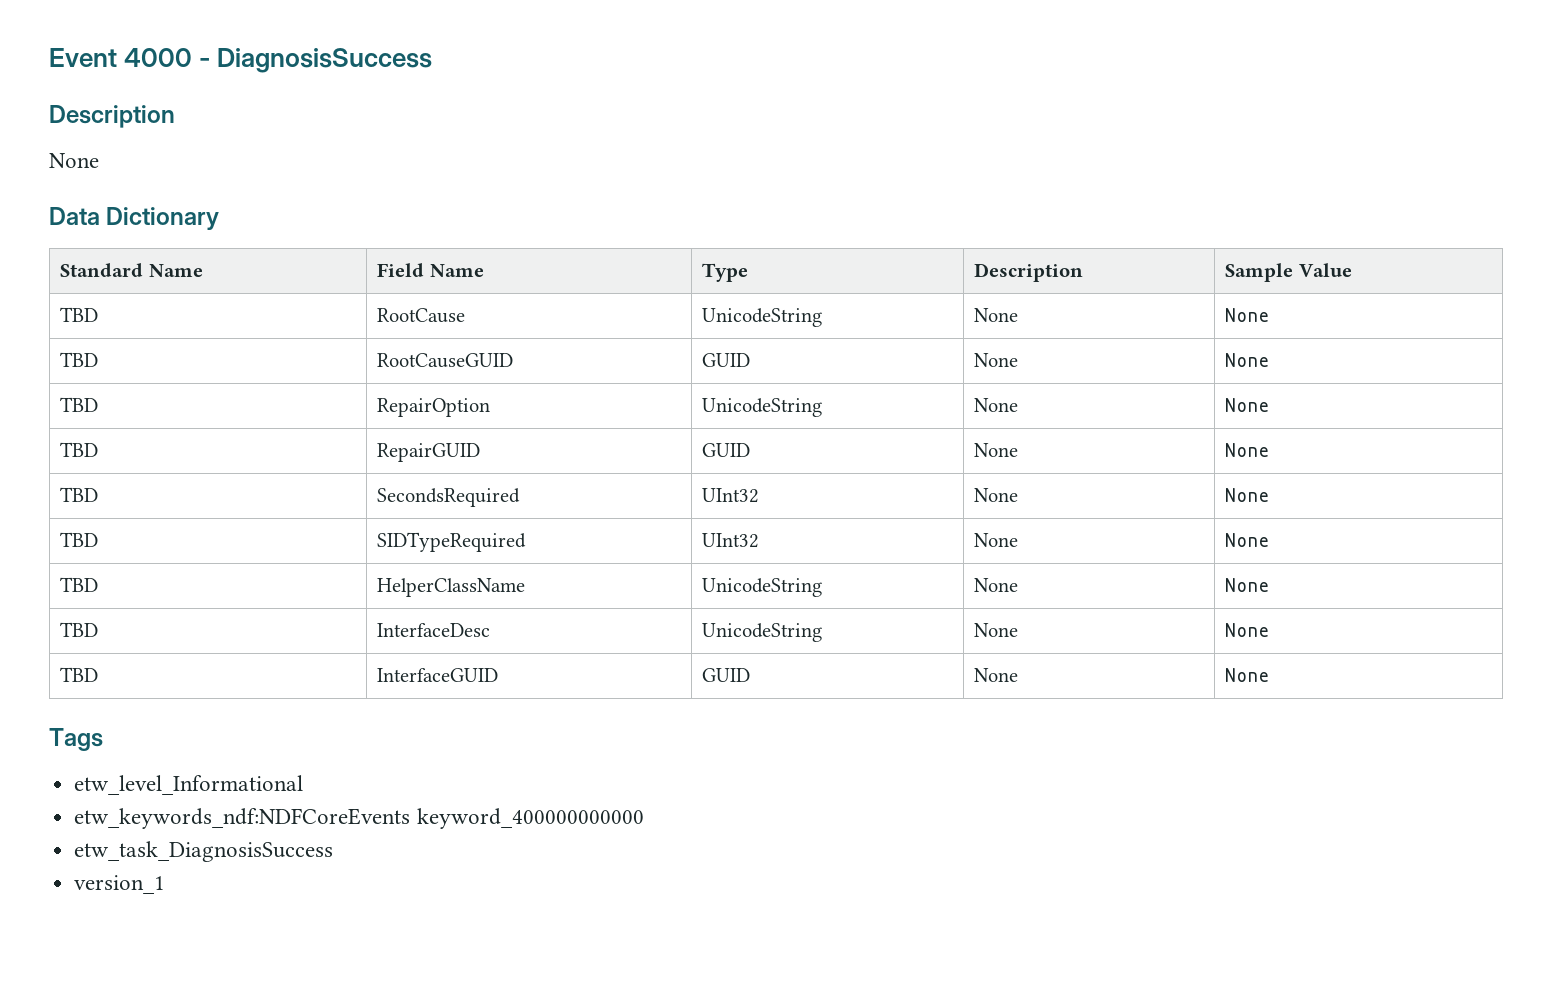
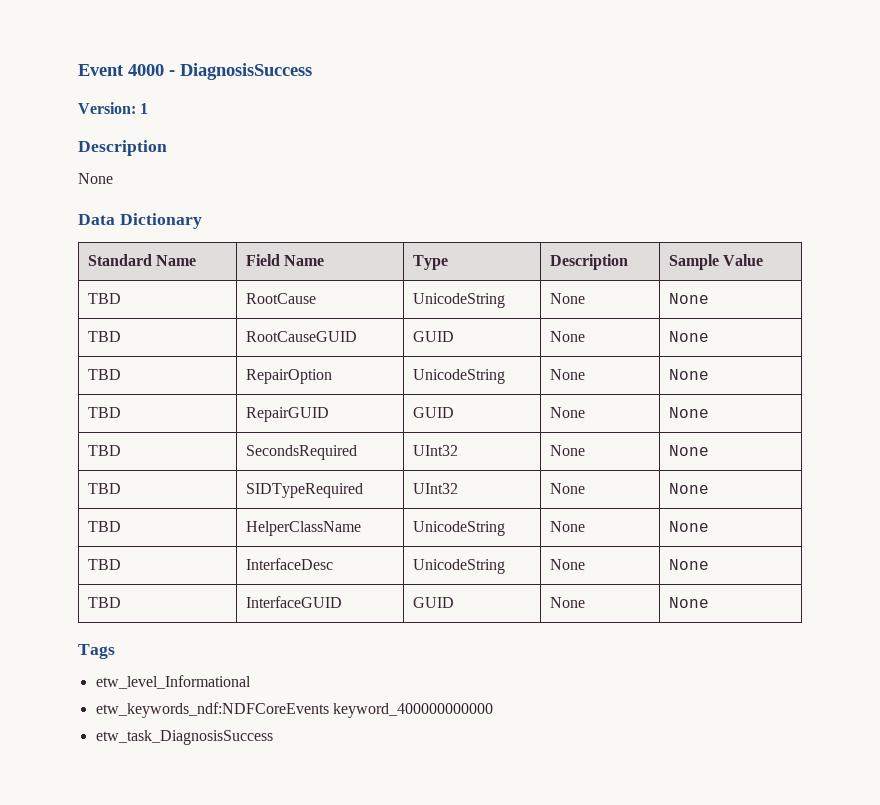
(433, 60) none -> [78,102,149,114] // Version: 1
[74,875,166,894] // version_1 -> (273, 737) none

